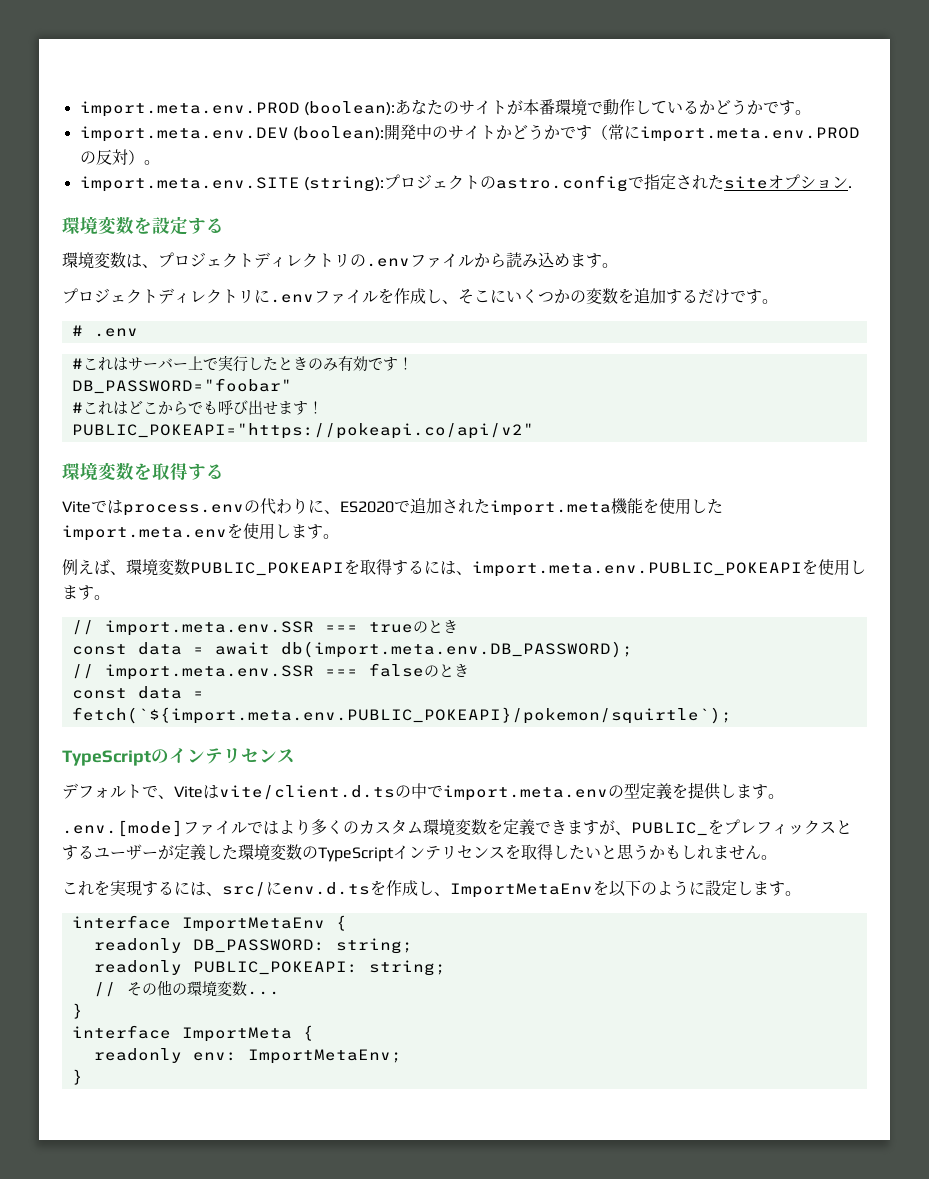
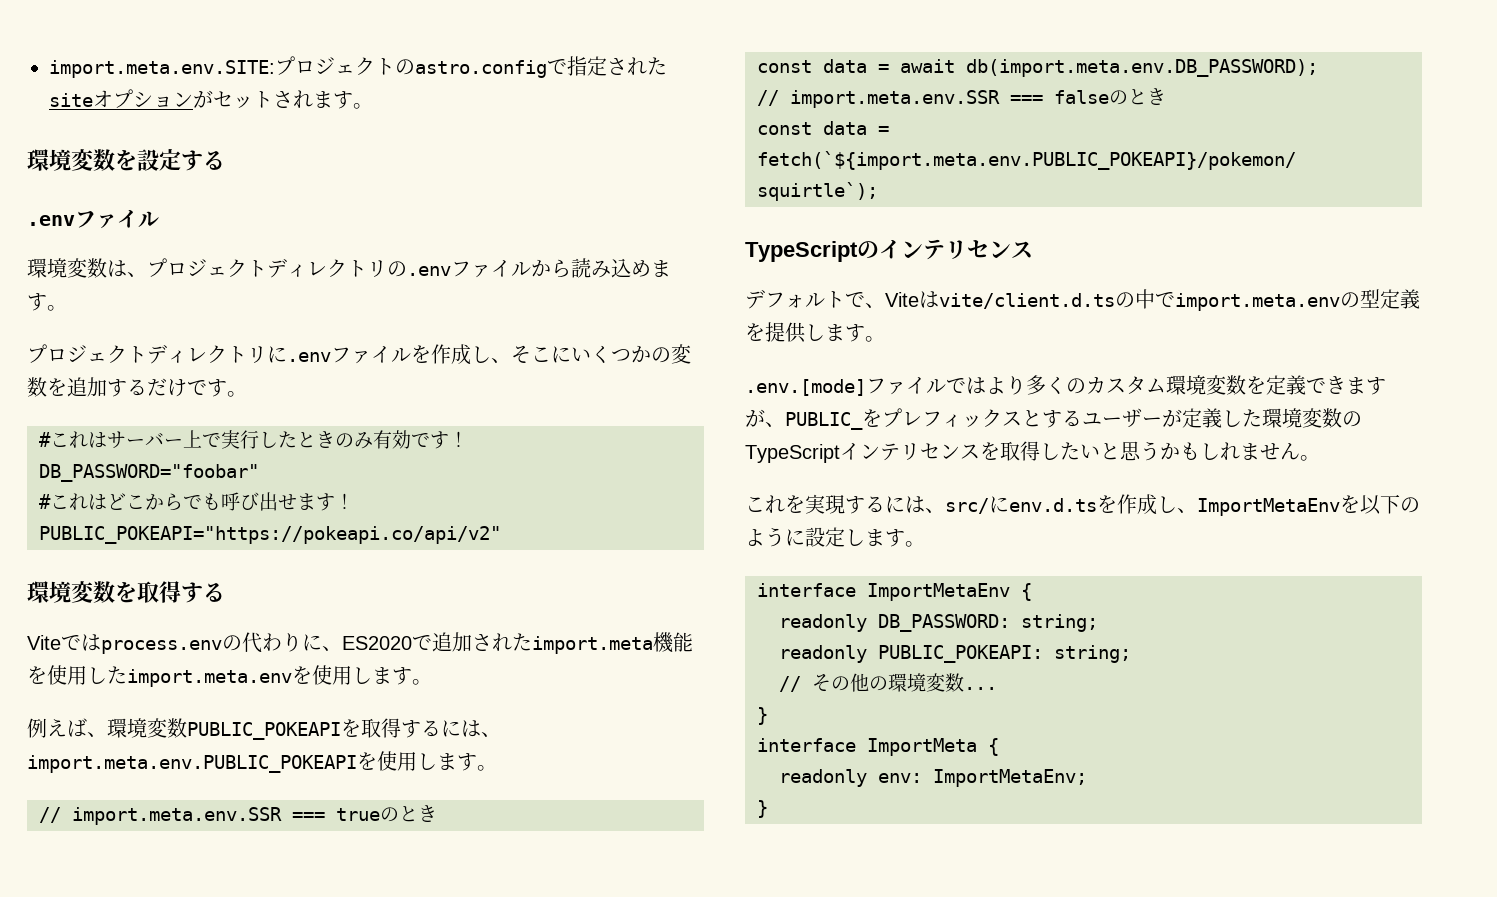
[79,99,811,117] [79,124,860,142] [79,149,160,165] [79,176,384,192] import.meta.env.PROD (boolean):あなたのサイトが本番環境で動作しているかどうかです。 // import.meta.env.DEV (boolean):開発中のサイトかどうかです（常にimport.meta.env.PRODの反対）。 // import.meta.env.SITE (string): -> [49,60,275,78] import.meta.env.SITE:
[847,186,852,188] . -> [193,90,373,109] がセットされます。
(224, 225) none -> [27,209,159,229] // .envファイル
[71,325,138,337] // # .env -> (247, 394) none

